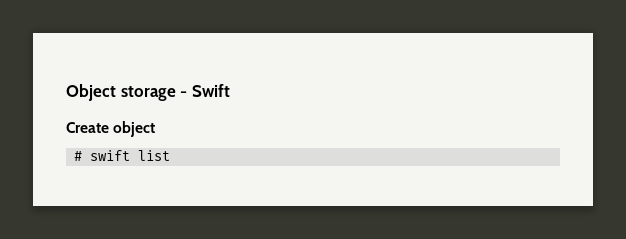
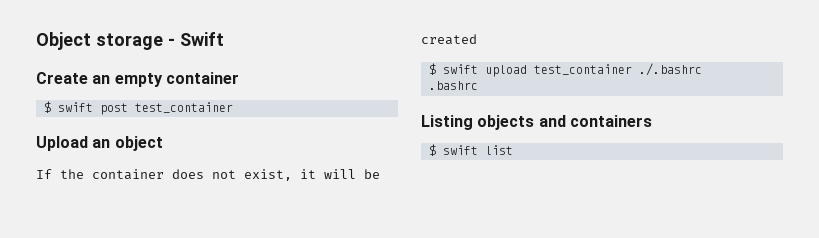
[113,121,156,137] [74,151,83,161] object // # -> [92,72,239,87] [43,101,233,115] [36,136,163,151] [36,169,380,181] [421,34,477,45] [428,63,702,77] [428,81,478,90] [421,115,652,130] [428,144,436,156] an empty container // $ swift post test_container // Upload an object // If the container does not exist, it will be created // $ swift upload test_container ./.bashrc // .bashrc // Listing objects and containers // $

